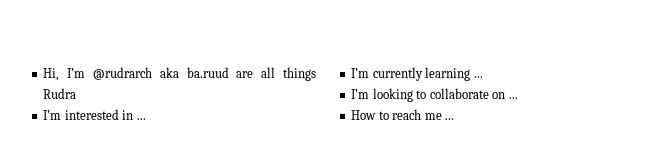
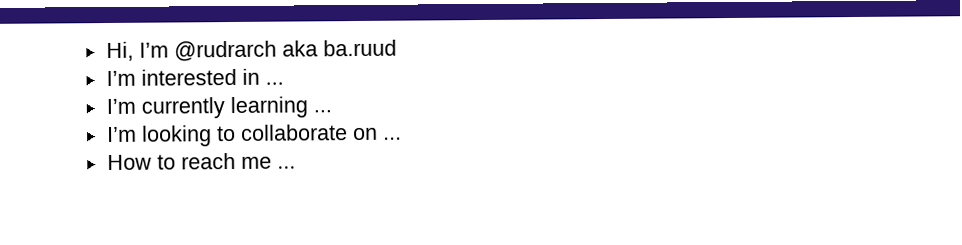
[236,67,316,81] [43,88,77,99] are all things Rudra -> (397, 48) none

